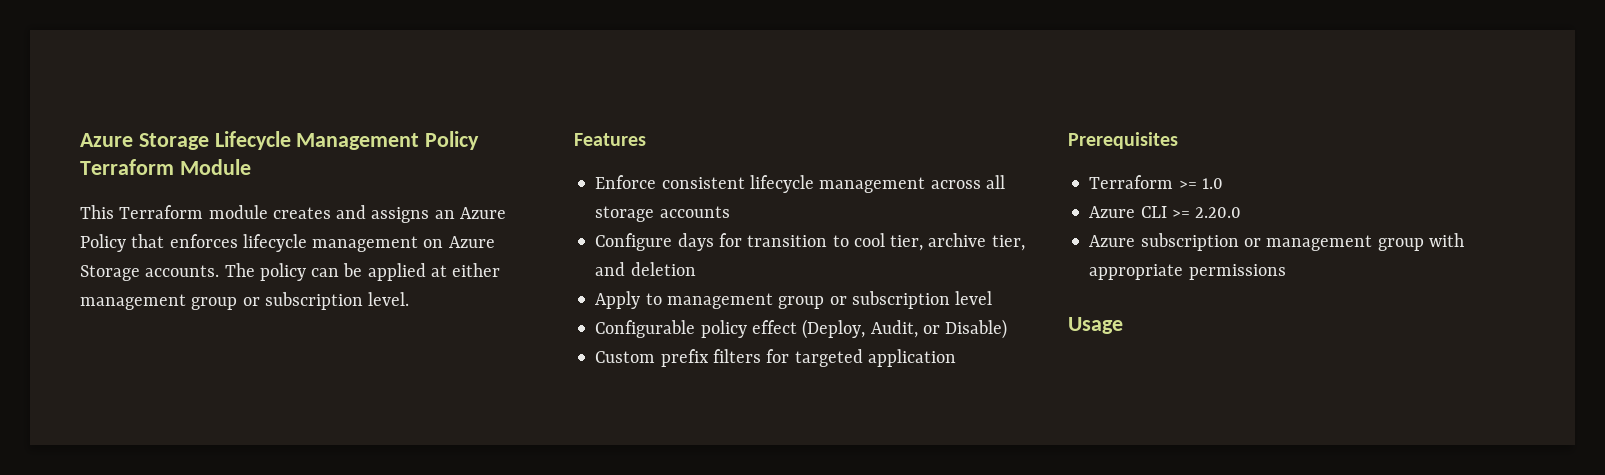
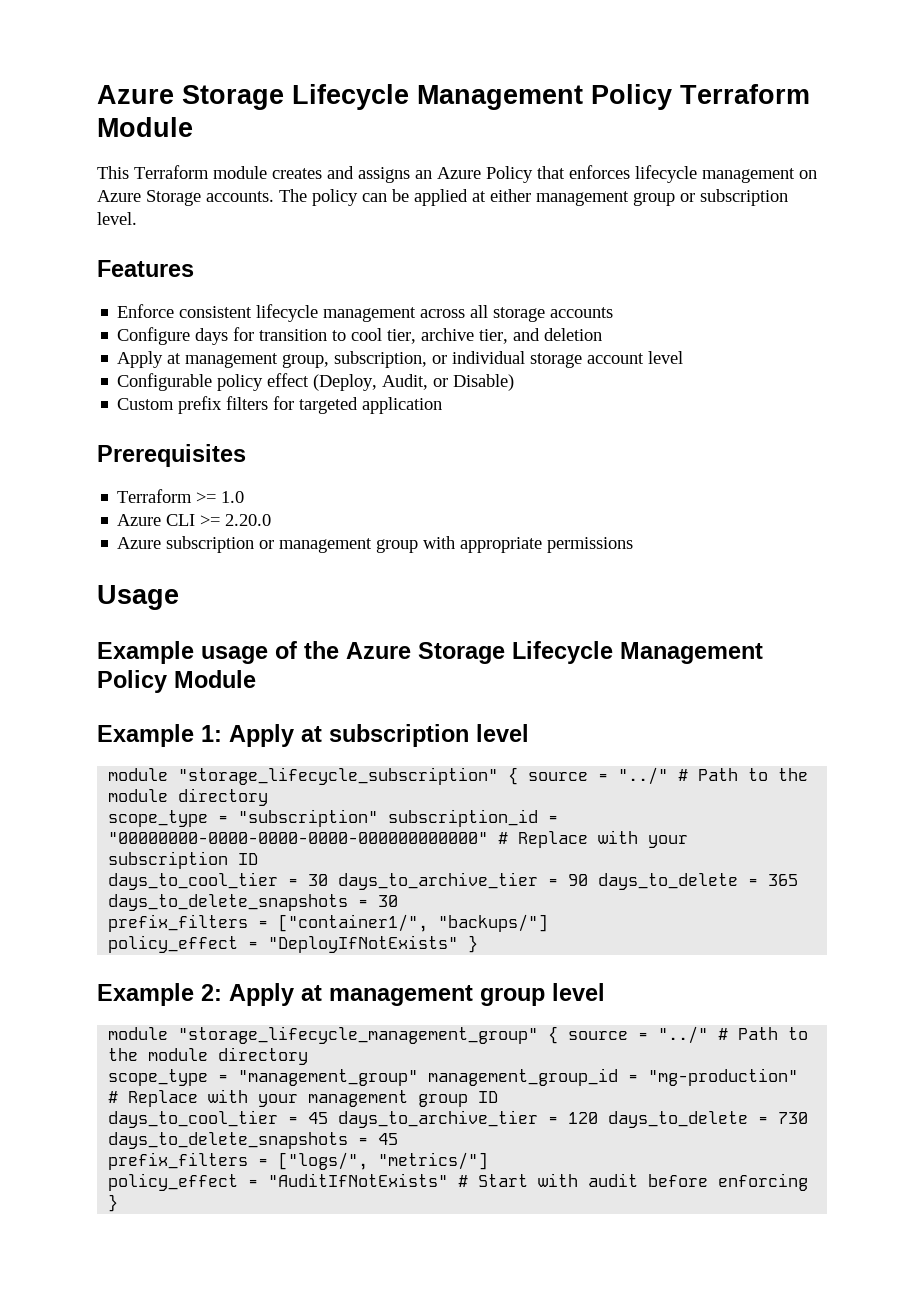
[645,291,950,309] to management group or subscription -> [167,351,645,368] at management group, subscription, or individual storage account
(1123, 325) none -> [97,641,763,664] [97,670,256,693] [97,724,529,747] [108,767,809,785] [108,788,269,806] [108,809,559,827] [108,830,689,848] [108,851,259,869] [108,872,799,890] [108,894,399,911] [108,914,549,932] [108,935,479,953] [97,983,605,1006] [108,1026,809,1044] [108,1047,309,1065] [108,1068,799,1086] [108,1089,499,1107] [108,1110,809,1128] [108,1132,399,1149] [108,1152,489,1170] [108,1173,809,1191] [108,1194,119,1212] // Example usage of the Azure Storage Lifecycle Management Policy Module // Example 1: Apply at subscription level // module "storage_lifecycle_subscription" { source = "../" # Path to the module directory // scope_type = "subscription" subscription_id = "00000000-0000-0000-0000-000000000000" # Replace with your subscription ID // days_to_cool_tier = 30 days_to_archive_tier = 90 days_to_delete = 365 days_to_delete_snapshots = 30 // prefix_filters = ["container1/", "backups/"] // policy_effect = "DeployIfNotExists" } // Example 2: Apply at management group level // module "storage_lifecycle_management_group" { source = "../" # Path to the module directory // scope_type = "management_group" management_group_id = "mg-production" # Replace with your management group ID // days_to_cool_tier = 45 days_to_archive_tier = 120 days_to_delete = 730 days_to_delete_snapshots = 45 // prefix_filters = ["logs/", "metrics/"] // policy_effect = "AuditIfNotExists" # Start with audit before enforcing }

